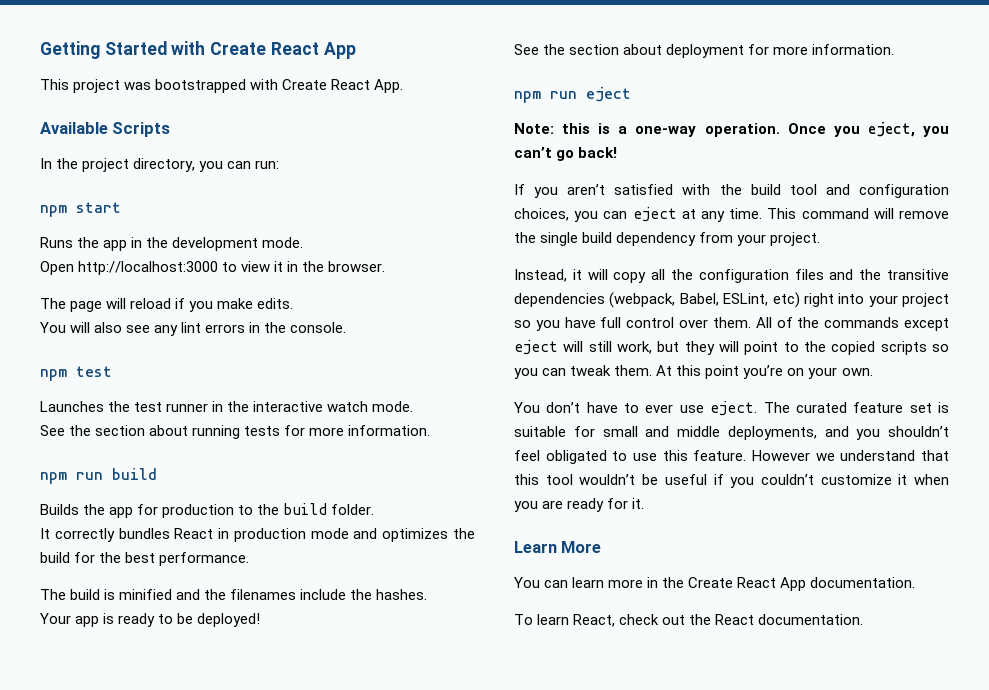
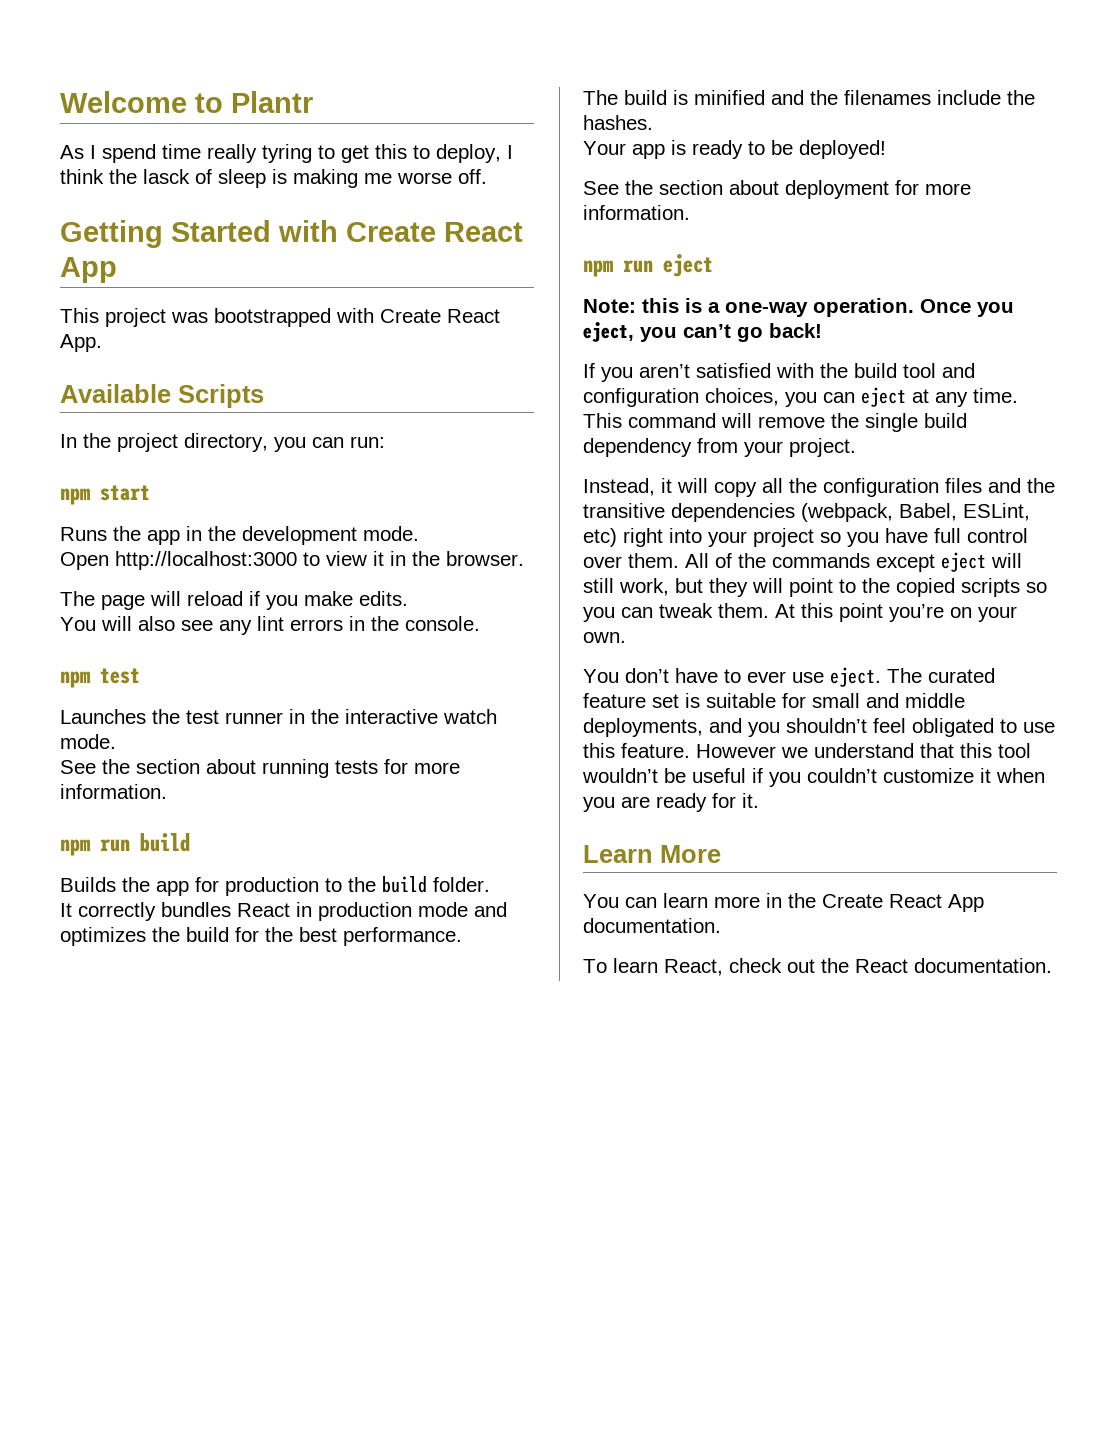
(40, 50) none -> [60,91,313,113] [60,144,513,163] [60,169,487,188] Welcome to Plantr // As I spend time really tyring to get this to deploy, I think the lasck of sleep is making me worse off. //

